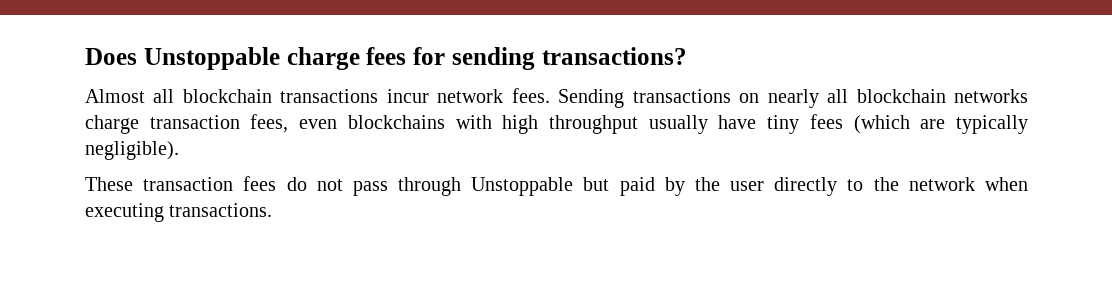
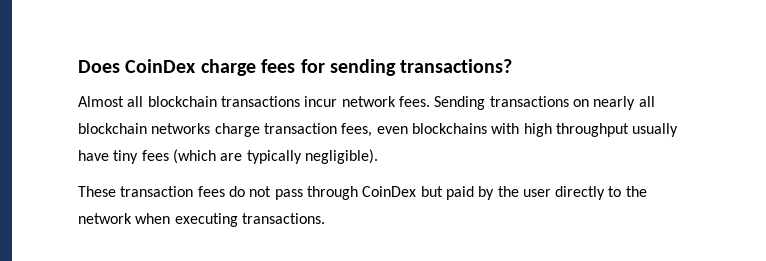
[143,47,280,70] Unstoppable -> [125,59,197,73] CoinDex
[471,177,574,196] Unstoppable -> [362,186,417,197] CoinDex

